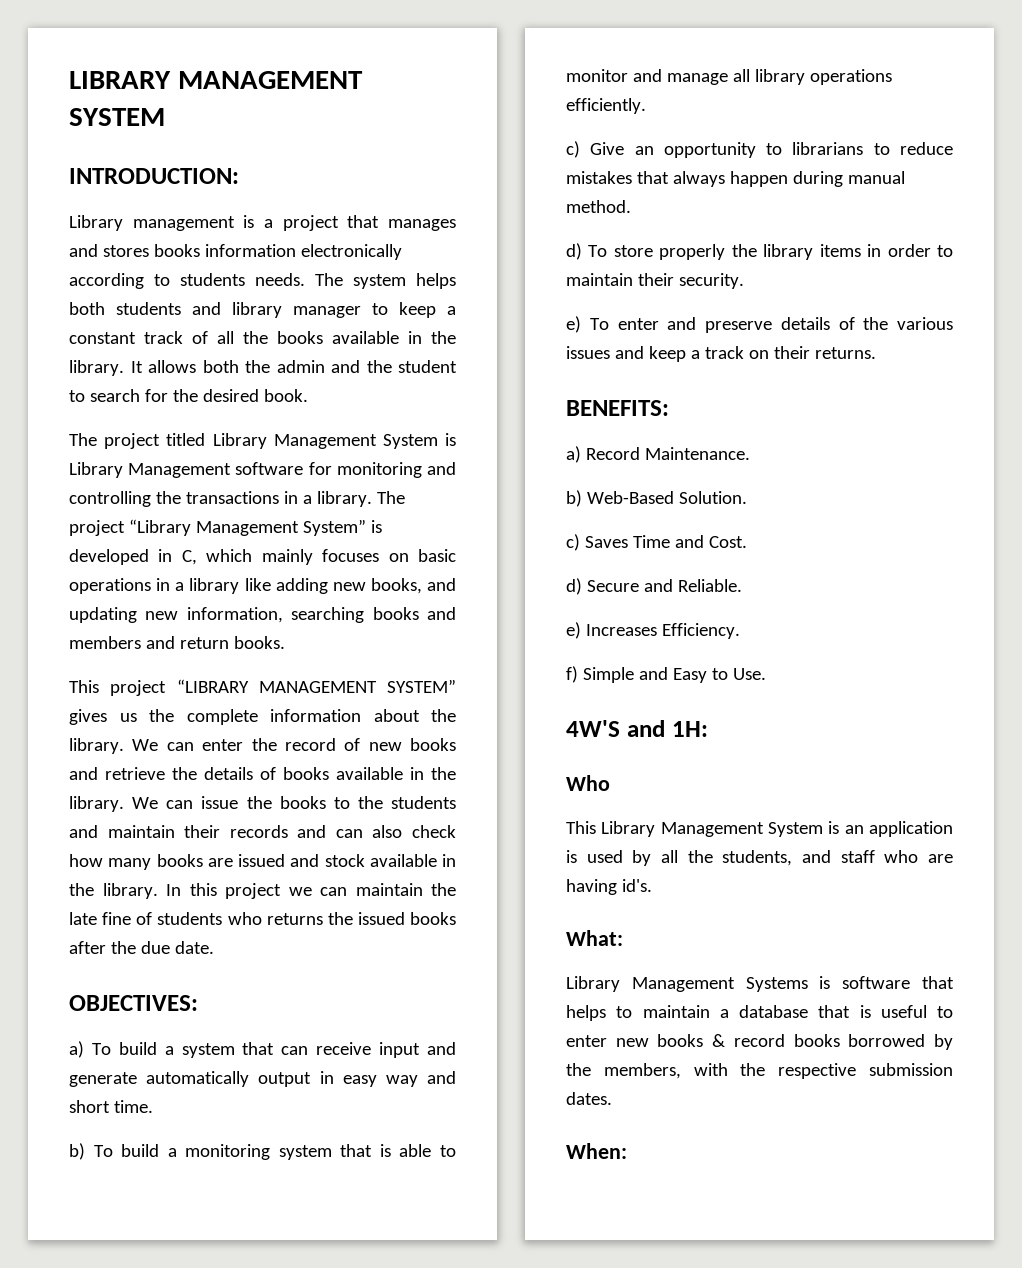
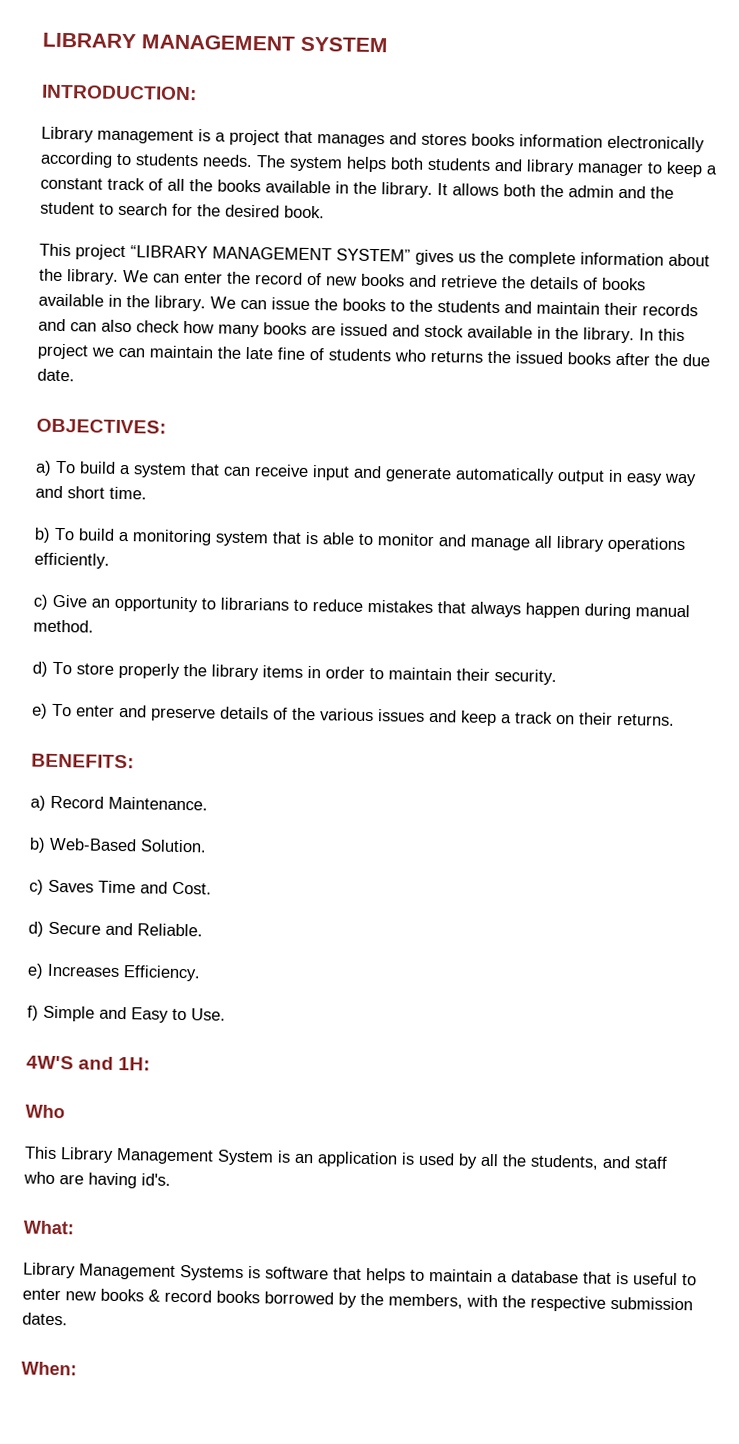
[69,433,457,449] [69,462,456,478] [69,491,405,507] [69,519,382,536] [69,549,457,565] [69,578,456,594] [69,607,456,623] [69,636,285,649] // The project titled Library Management System is Library Management software for monitoring and controlling the transactions in a library. The project “Library Management System” is developed in C, which mainly focuses on basic operations in a library like adding new books, and updating new information, searching books and members and return books. -> (325, 212) none

